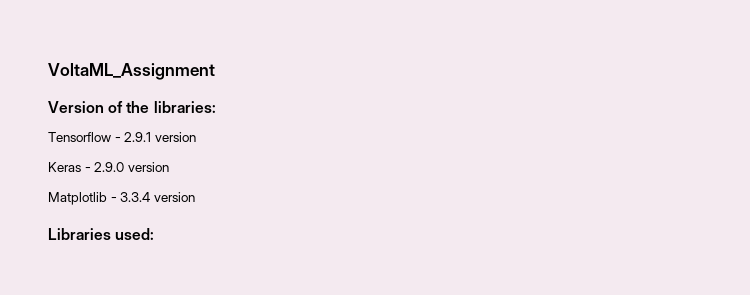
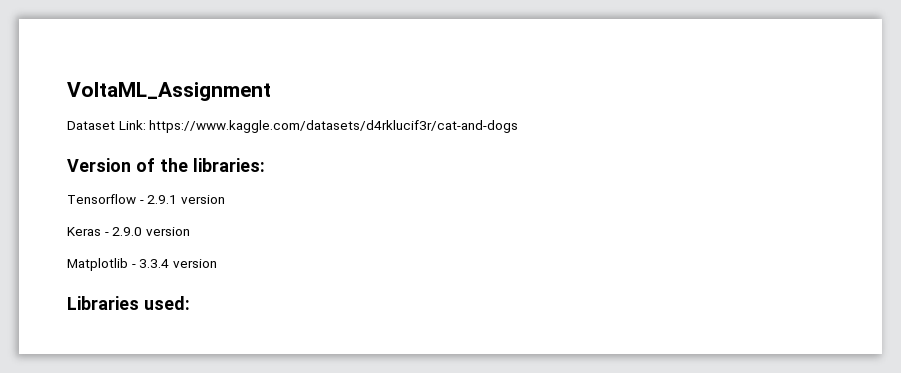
(215, 71) none -> [67,120,519,133] // Dataset Link: https://www.kaggle.com/datasets/d4rklucif3r/cat-and-dogs

